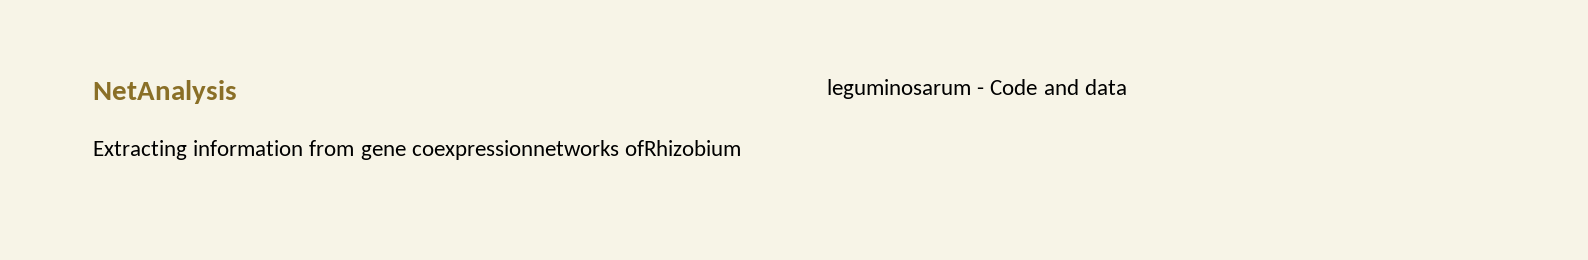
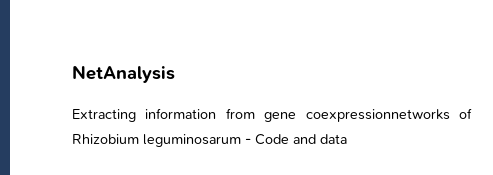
[625,140,742,156] ofRhizobium -> [459,108,472,119] [72,134,139,144] of Rhizobium

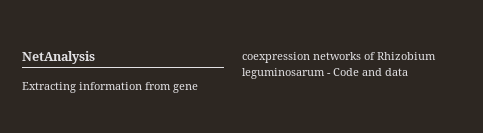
[305,109,450,122] coexpressionnetworks -> [242,52,361,63] coexpression networks

